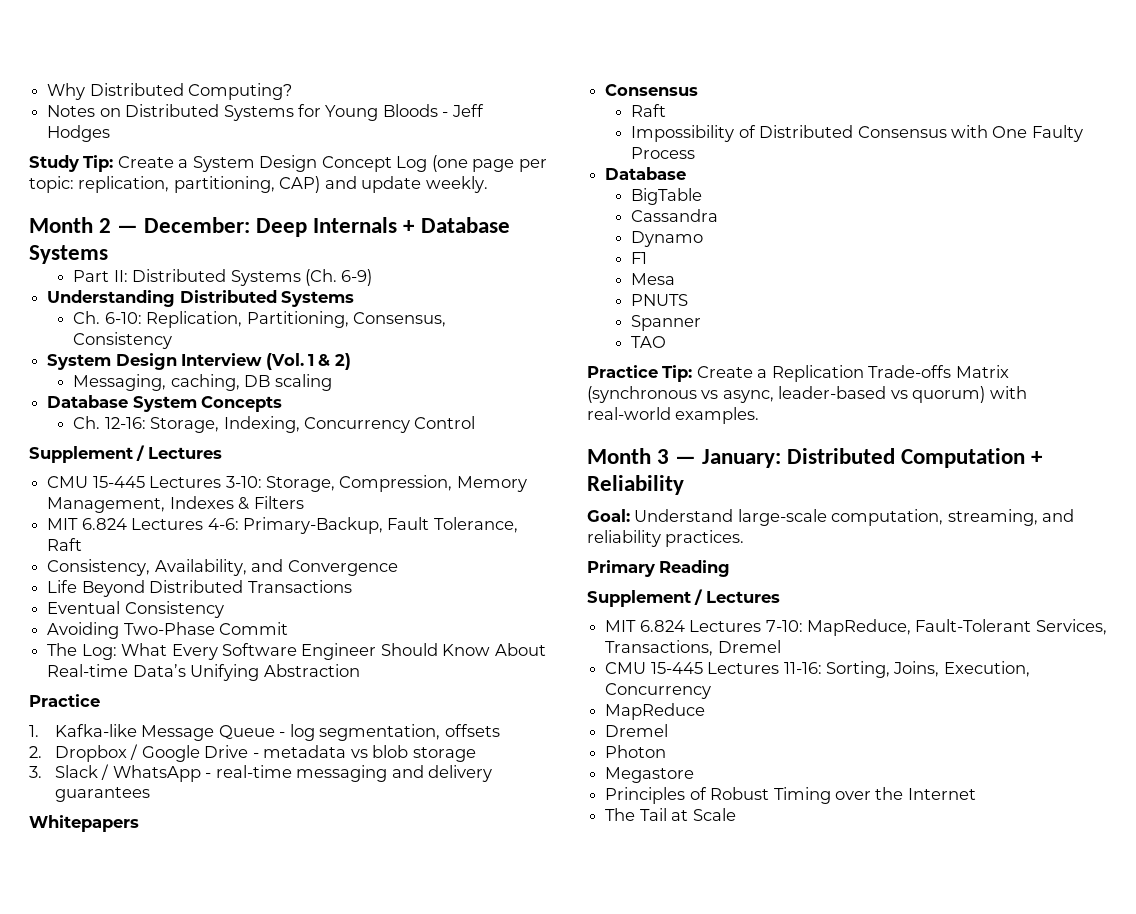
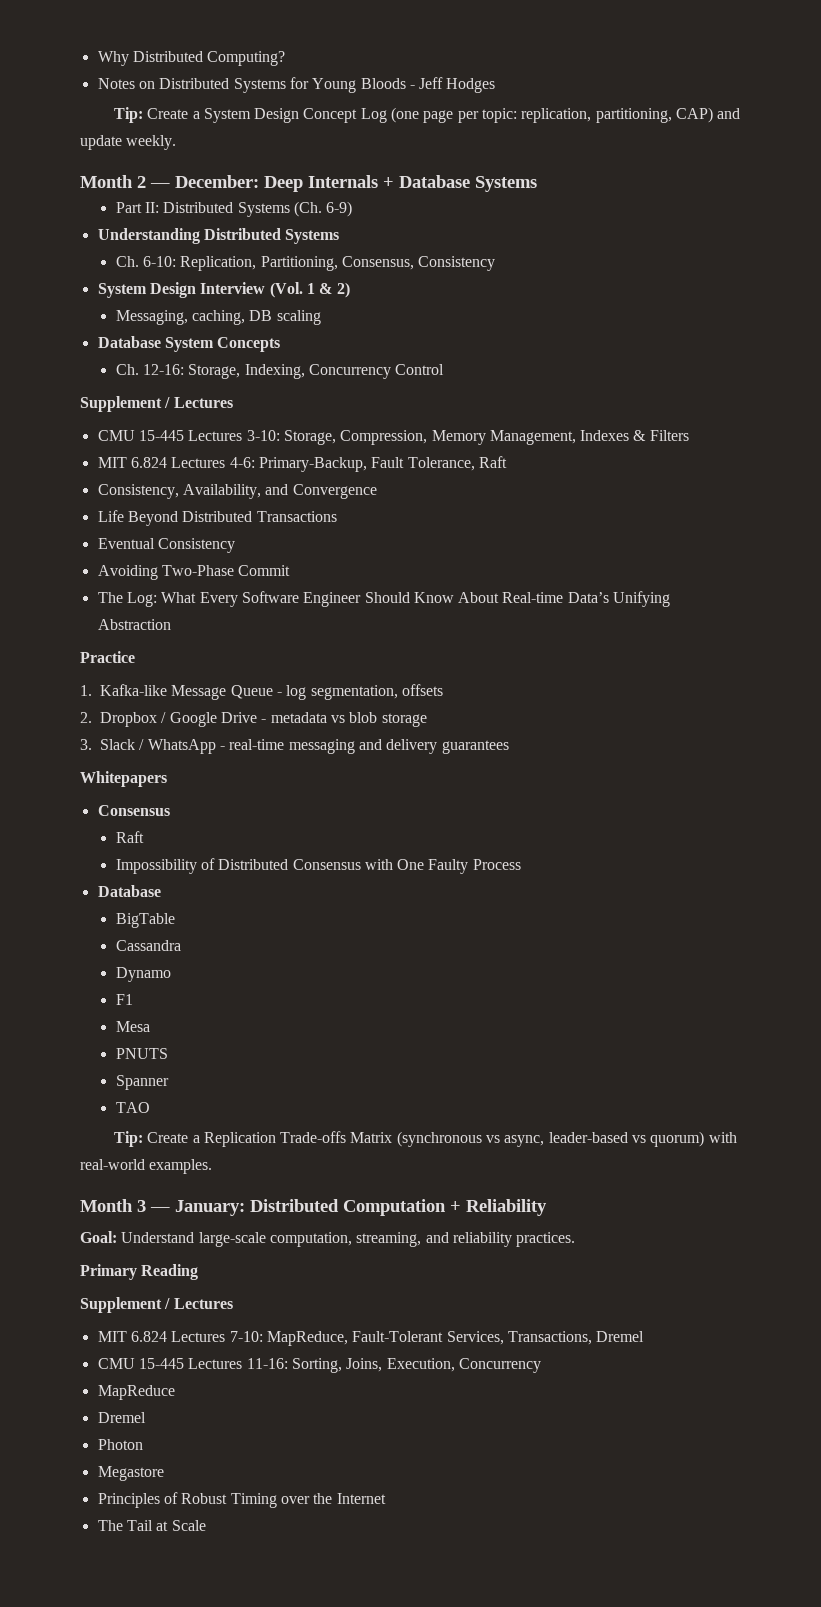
[29,155,79,172] Study -> (496, 85) none
[587,365,658,378] Practice -> (150, 1107) none

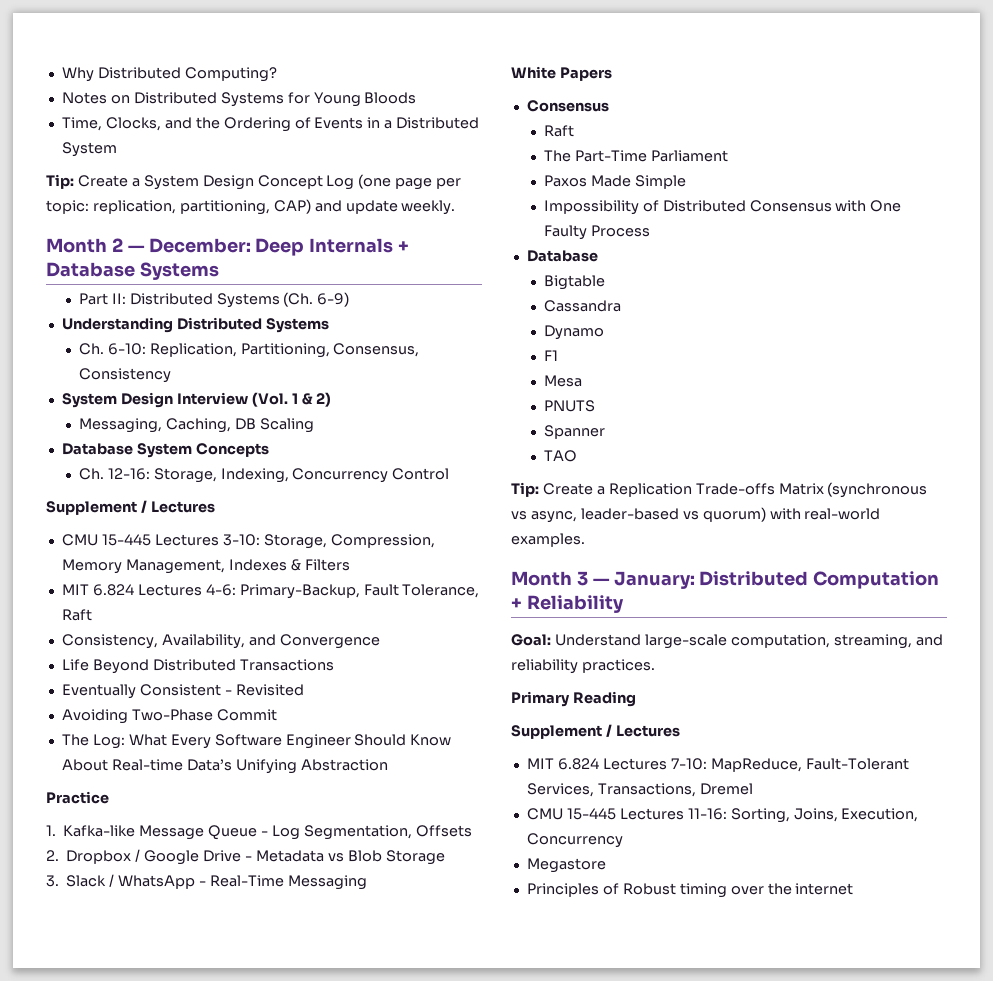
[409,77,496,93] - Jeff Hodges -> [61,117,480,132] [61,142,117,157] // Time, Clocks, and the Ordering of Events in a Distributed System
[191,310,321,325] caching, DB scaling -> [165,418,314,433] Caching, DB Scaling
[97,538,235,553] Eventual Consistency -> [61,684,304,699] Eventually Consistent - Revisited
[286,684,443,700] log segmentation, offsets -> [271,825,472,840] Log Segmentation, Offsets
[270,712,427,727] metadata vs blob storage -> [255,850,445,865] Metadata vs Blob Storage
[229,739,509,754] [80,771,167,787] [97,805,170,816] [115,831,144,843] real-time messaging and delivery guarantees // Whitepapers // Consensus // Raft -> [209,875,367,890] [511,66,612,81] [526,100,609,112] [543,125,574,137] [543,150,728,162] [543,175,686,189] Real-Time Messaging // White Papers // Consensus // Raft // The Part-Time Parliament // Paxos Made Simple
[115,913,175,928] BigTable -> [543,275,605,290] Bigtable
[97,1385,175,1400] [97,1412,146,1423] [97,1439,143,1450] // MapReduce // Dremel // Photon -> (623, 840) none
[230,1493,277,1508] Timing -> [679,883,727,898] timing
[336,1493,386,1504] [97,1520,206,1531] Internet // The Tail at Scale -> [795,883,854,895] internet

